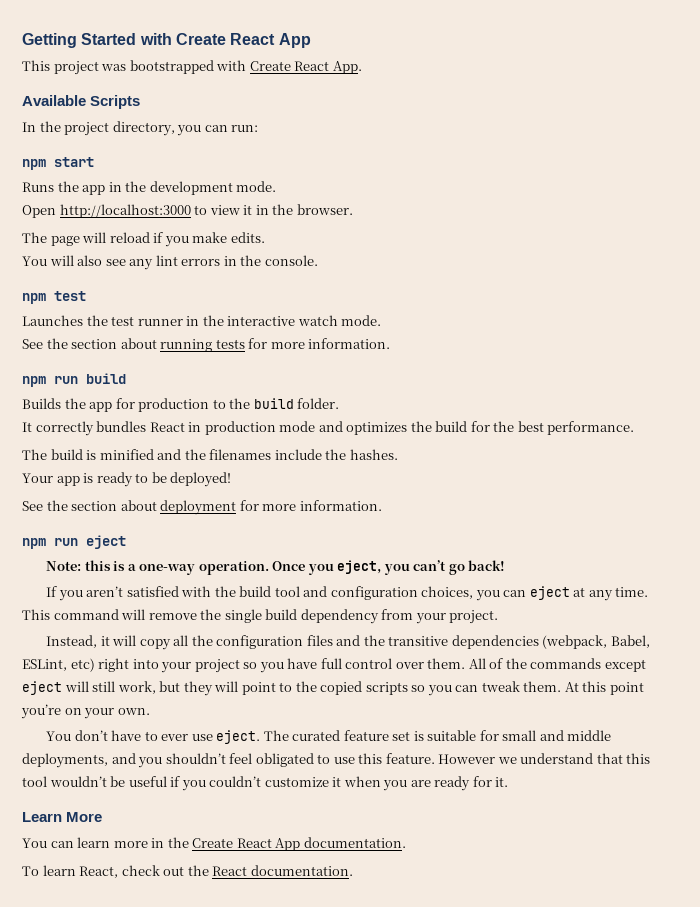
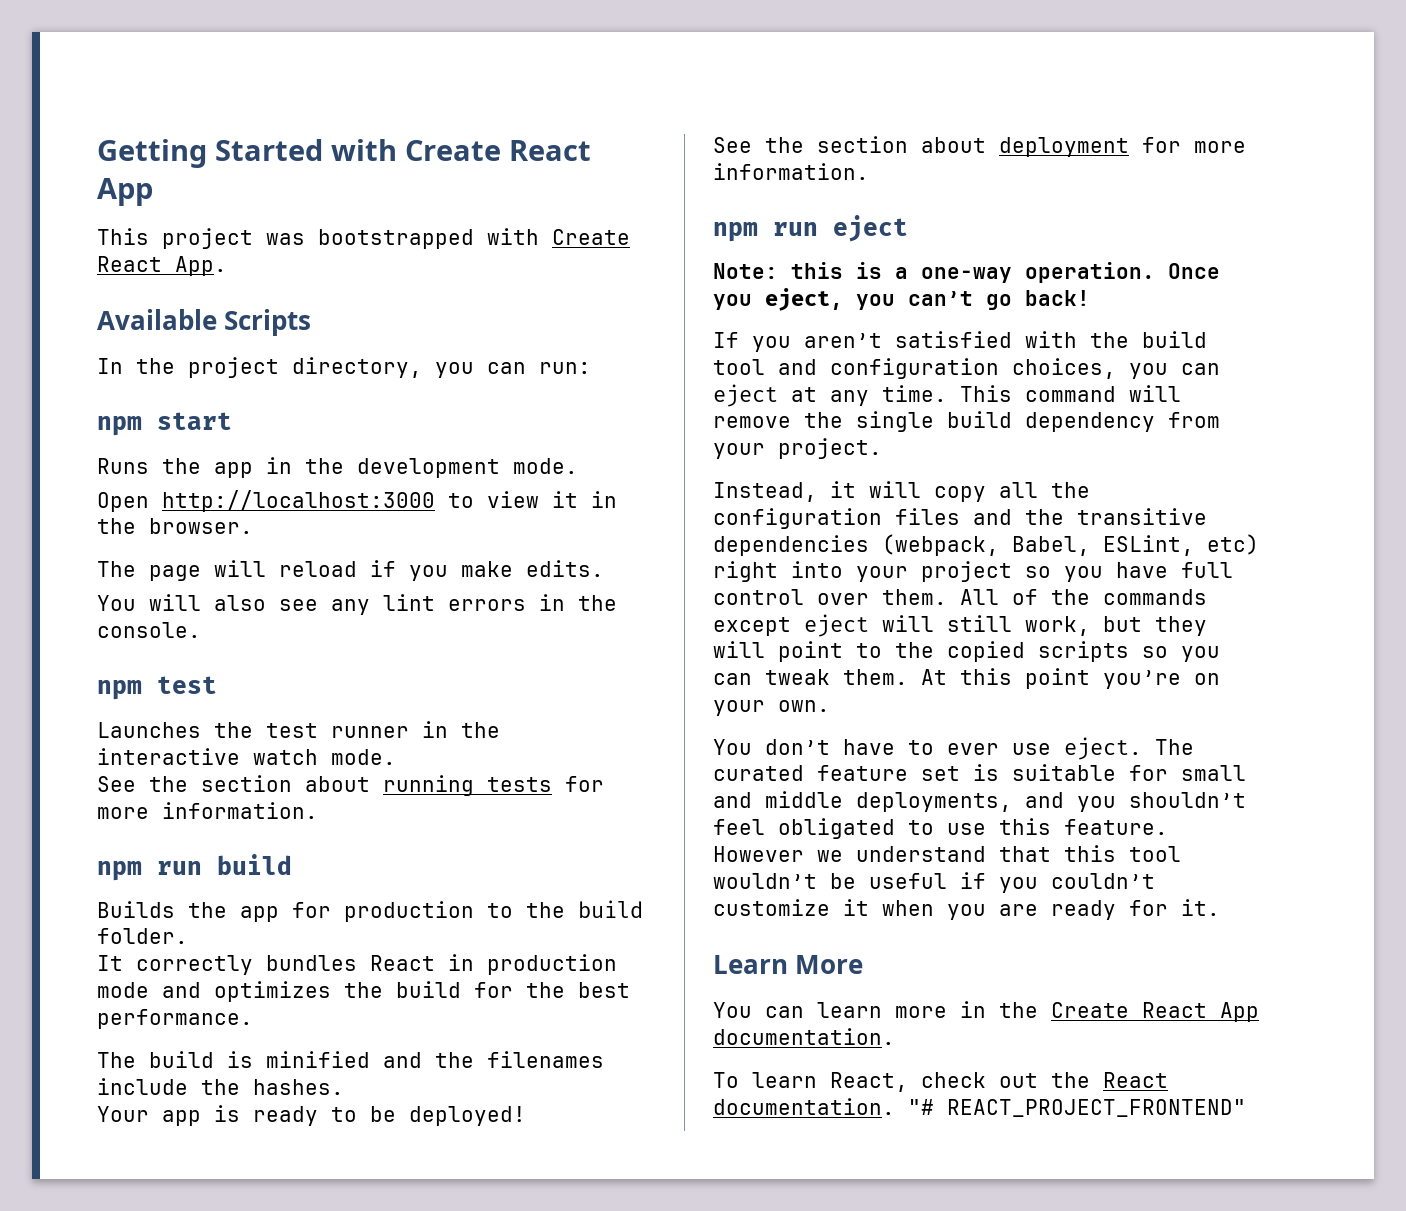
(353, 870) none -> [908,1099,1246,1117] "# REACT_PROJECT_FRONTEND"

